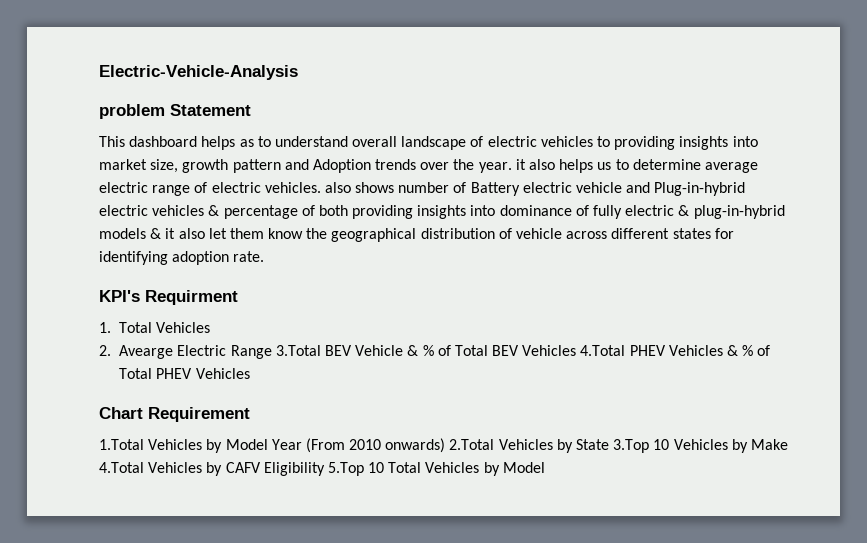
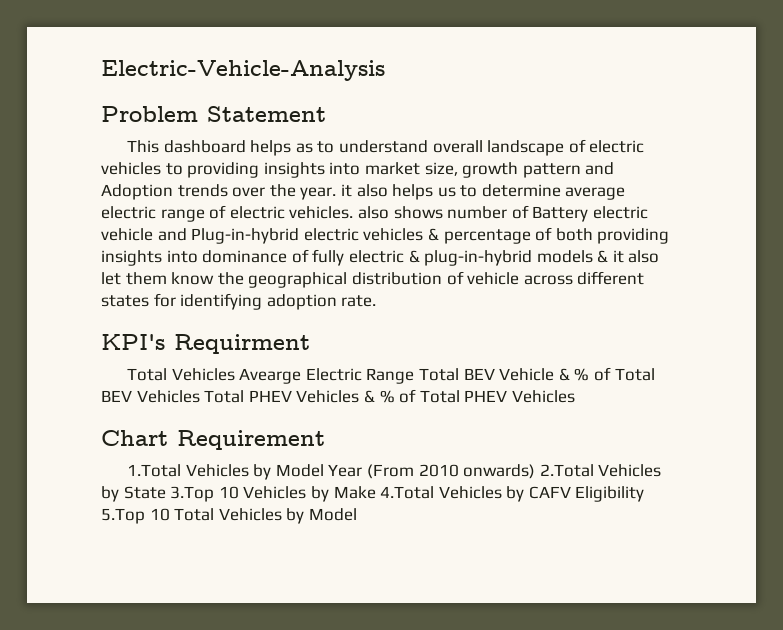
[99,104,165,119] problem -> [101,106,198,122] Problem
[99,322,211,333] [99,345,111,356] 1. Total Vehicles // 2. -> [127,368,235,381] Total Vehicles
[275,345,321,356] 3.Total -> [418,368,459,381] Total
[580,345,626,356] 4.Total -> [204,390,245,403] Total

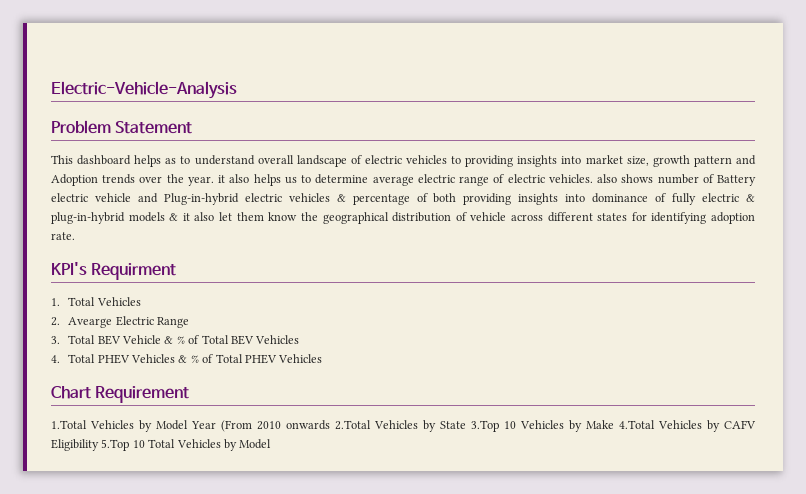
[127,368,235,381] Total Vehicles -> [51,297,141,306] [51,317,60,326] 1. Total Vehicles // 2.
(415, 376) none -> [51,336,60,344] // 3.
(200, 396) none -> [51,355,60,363] // 4.
[463,464,536,479] onwards) -> [286,420,330,430] onwards

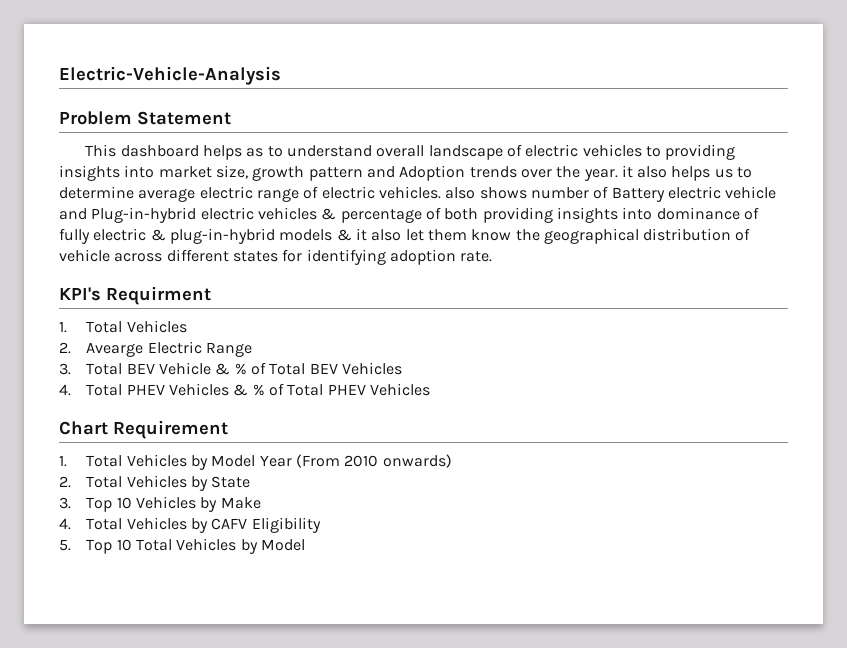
[51,420,87,429] 1.Total -> [59,455,123,467] 1. Total
[286,420,371,430] onwards 2.Total -> [382,454,452,468] [59,476,123,488] onwards) // 2. Total
[471,420,499,432] 3.Top -> [59,497,113,512] // 3. Top
[619,420,655,429] 4.Total -> [59,518,123,530] // 4. Total
[101,439,130,451] 5.Top -> [59,539,113,554] // 5. Top

